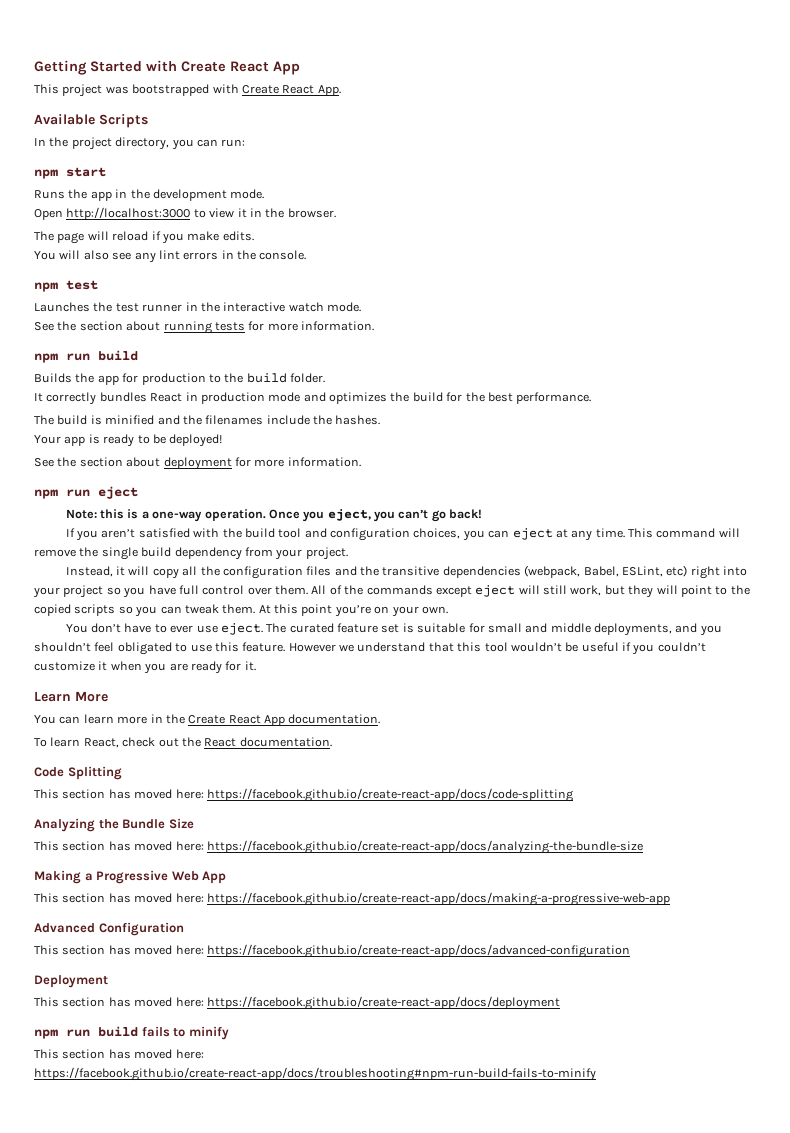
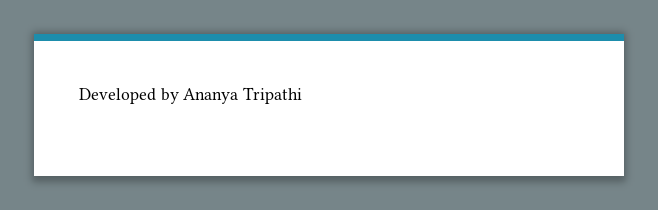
[34,60,300,75] [34,84,341,97] [34,114,148,128] [34,137,246,150] [34,167,106,179] [34,189,265,201] [34,207,336,220] [34,231,254,244] [34,250,307,263] [34,280,98,292] [34,302,361,312] [34,321,374,334] [34,350,138,363] [34,373,325,385] [34,392,592,405] [34,415,381,425] [34,434,223,447] [34,457,361,470] [34,486,138,499] [65,509,483,522] [65,528,740,541] [34,547,348,560] [65,565,748,579] [33,585,750,598] [34,604,448,617] [65,623,722,636] [34,642,706,655] [34,661,256,674] [34,691,108,702] [34,714,381,726] [34,737,332,748] [34,766,122,780] [34,788,573,802] [34,818,194,832] [34,840,643,854] [34,870,227,884] [34,892,670,906] [34,922,184,936] [34,944,630,958] [34,975,108,988] [34,996,560,1010] [34,1026,229,1040] [34,1049,204,1059] [34,1067,596,1081] Getting Started with Create React App // This project was bootstrapped with Create React App. // Available Scripts // In the project directory, you can run: // npm start // Runs the app in the development mode. // Open http://localhost:3000 to view it in the browser. // The page will reload if you make edits. // You will also see any lint errors in the console. // npm test // Launches the test runner in the interactive watch mode. // See the section about running tests for more information. // npm run build // Builds the app for production to the build folder. // It correctly bundles React in production mode and optimizes the build for the best performance. // The build is minified and the filenames include the hashes. // Your app is ready to be deployed! // See the section about deployment for more information. // npm run eject // Note: this is a one-way operation. Once you eject, you can’t go back! // If you aren’t satisfied with the build tool and configuration choices, you can eject at any time. This command will remove the single build dependency from your project. // Instead, it will copy all the configuration files and the transitive dependencies (webpack, Babel, ESLint, etc) right into your project so you have full control over them. All of the commands except eject will still work, but they will point to the copied scripts so you can tweak them. At this point you’re on your own. // You don’t have to ever use eject. The curated feature set is suitable for small and middle deployments, and you shouldn’t feel obligated to use this feature. However we understand that this tool wouldn’t be useful if you couldn’t customize it when you are ready for it. // Learn More // You can learn more in the Create React App documentation. // To learn React, check out the React documentation. // Code Splitting // This section has moved here: https://facebook.github.io/create-react-app/docs/code-splitting // Analyzing the Bundle Size // This section has moved here: https://facebook.github.io/create-react-app/docs/analyzing-the-bundle-size // Making a Progressive Web App // This section has moved here: https://facebook.github.io/create-react-app/docs/making-a-progressive-web-app // Advanced Configuration // This section has moved here: https://facebook.github.io/create-react-app/docs/advanced-configuration // Deployment // This section has moved here: https://facebook.github.io/create-react-app/docs/deployment // npm run build fails to minify // This section has moved here: https://facebook.github.io/create-react-app/docs/troubleshooting#npm-run-build-fails-to-minify -> [79,87,303,104] Developed by Ananya Tripathi

